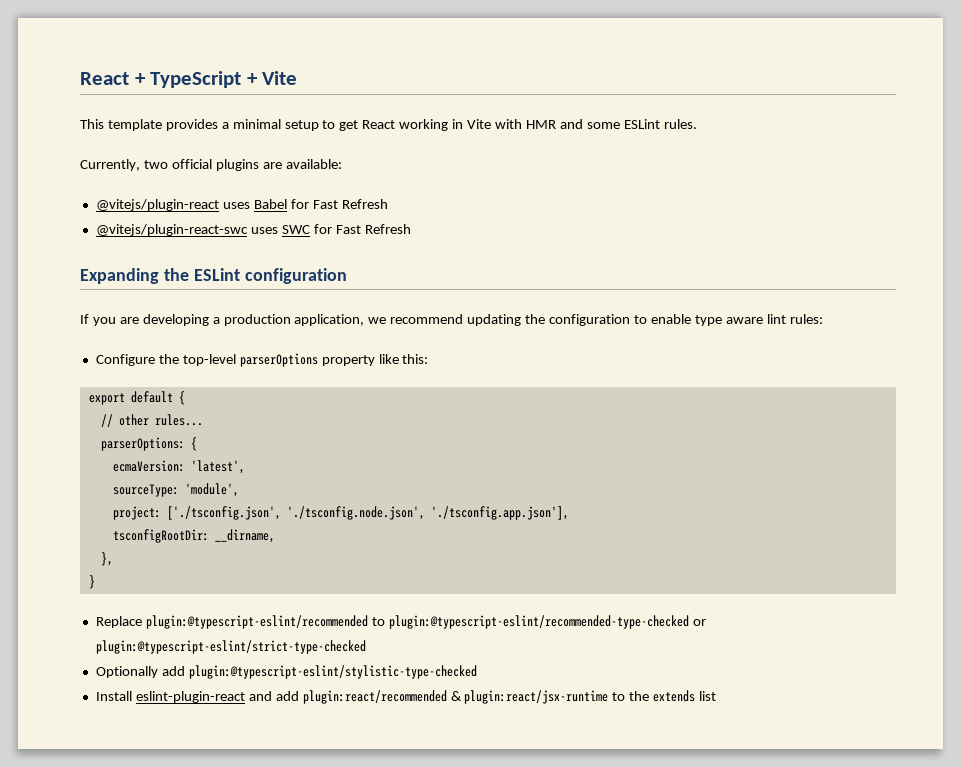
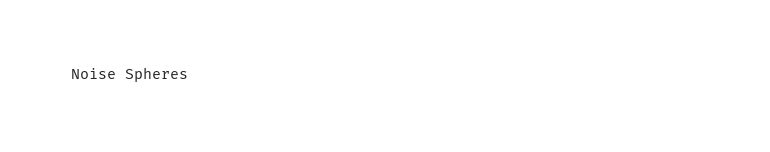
[80,71,298,88] [80,119,697,131] [80,159,342,171] [95,199,388,211] [95,224,411,236] [80,268,347,284] [80,314,823,326] [95,353,429,367] [88,391,185,405] [100,414,203,427] [100,437,197,451] [112,460,245,474] [112,483,239,497] [112,506,569,520] [112,529,275,543] [100,552,113,566] [88,575,95,589] [95,615,706,629] [95,640,366,654] [95,665,477,679] [95,690,717,704] React + TypeScript + Vite // This template provides a minimal setup to get React working in Vite with HMR and some ESLint rules. // Currently, two official plugins are available: // @vitejs/plugin-react uses Babel for Fast Refresh // @vitejs/plugin-react-swc uses SWC for Fast Refresh // Expanding the ESLint configuration // If you are developing a production application, we recommend updating the configuration to enable type aware lint rules: // Configure the top-level parserOptions property like this: // export default { // // other rules... // parserOptions: { // ecmaVersion: 'latest', // sourceType: 'module', // project: ['./tsconfig.json', './tsconfig.node.json', './tsconfig.app.json'], // tsconfigRootDir: __dirname, // }, // } // Replace plugin:@typescript-eslint/recommended to plugin:@typescript-eslint/recommended-type-checked or plugin:@typescript-eslint/strict-type-checked // Optionally add plugin:@typescript-eslint/stylistic-type-checked // Install eslint-plugin-react and add plugin:react/recommended & plugin:react/jsx-runtime to the extends list -> [71,67,188,82] Noise Spheres

